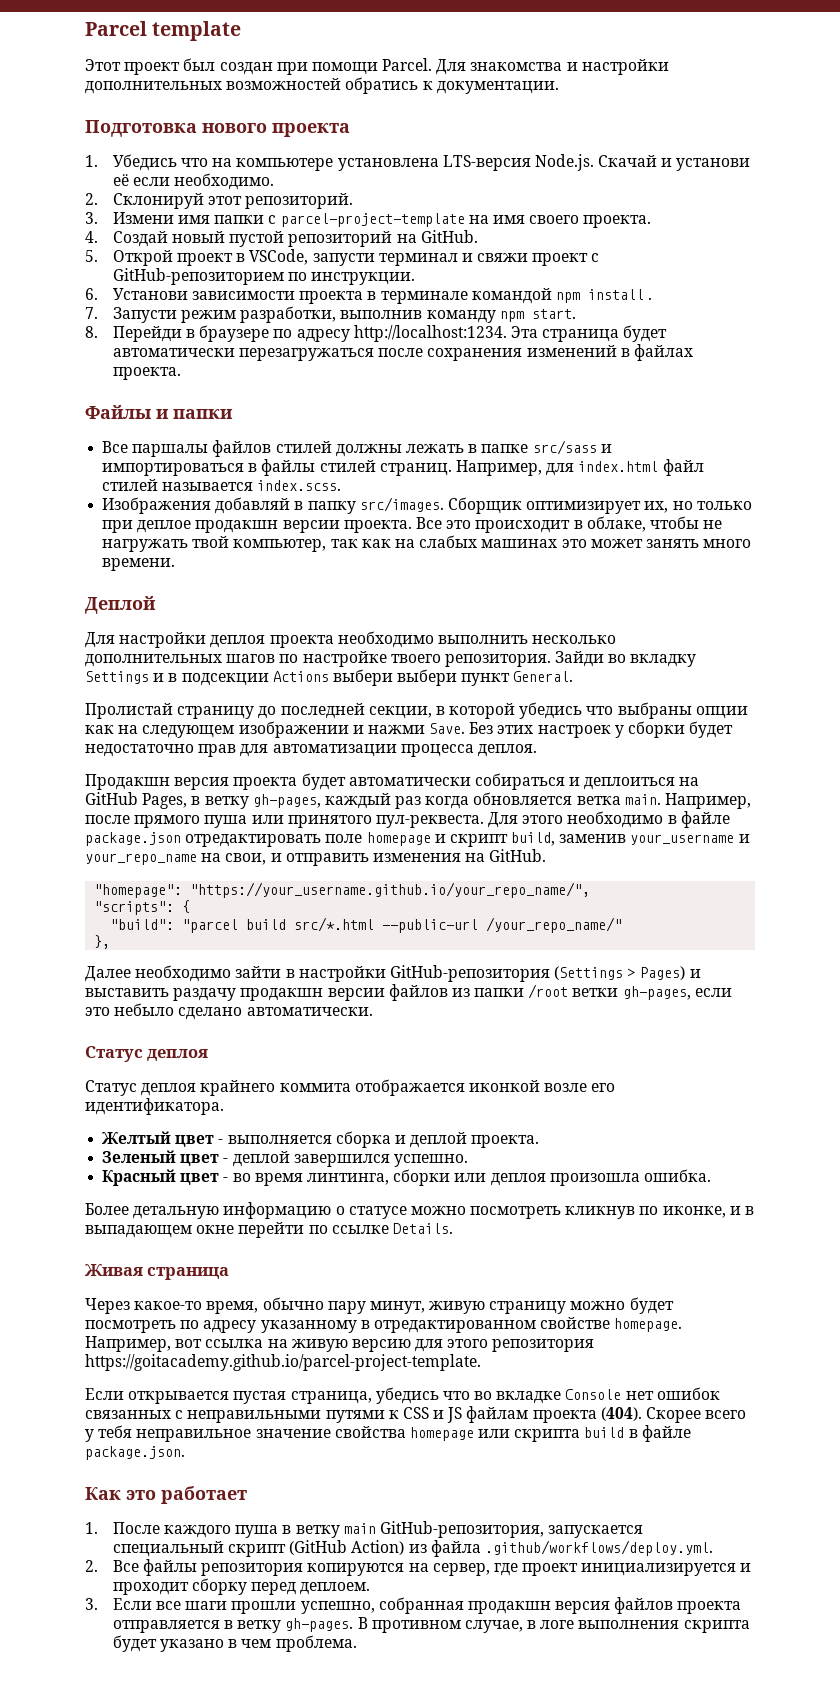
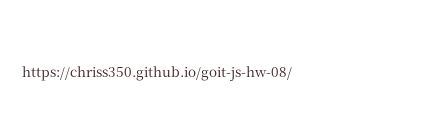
[85,21,242,41] [85,58,669,75] [85,77,559,94] [85,120,350,137] [85,154,751,171] [112,173,275,190] [85,193,354,209] [85,212,652,228] [85,230,478,247] [85,249,600,266] [112,268,416,285] [85,288,653,304] [85,306,576,323] [85,325,668,342] [112,344,693,361] [112,367,181,380] [85,405,233,419] [102,440,612,457] [102,459,704,476] [102,479,342,491] [102,497,752,514] [102,516,723,533] [102,535,752,552] [102,558,176,571] [85,596,156,614] [85,631,617,648] [85,651,697,667] [85,669,574,686] [85,702,748,719] [85,721,734,738] [85,744,537,757] [85,773,700,790] [85,792,752,809] [85,811,730,828] [85,832,750,847] [85,849,547,866] [94,882,591,898] [94,900,191,915] [110,917,623,933] [94,935,111,949] [85,965,701,982] [85,984,732,1001] [85,1003,373,1020] [85,1046,209,1062] [85,1079,616,1096] [85,1098,224,1115] [102,1131,540,1148] [102,1150,468,1167] [102,1169,711,1186] [85,1202,755,1219] [85,1222,453,1238] [85,1264,230,1280] [85,1297,674,1314] [85,1317,683,1333] [85,1336,595,1352] [85,1354,481,1371] [85,1387,720,1404] [85,1406,747,1423] [85,1425,691,1442] [85,1446,185,1460] [85,1486,247,1504] [85,1521,644,1538] [112,1540,713,1557] [85,1559,752,1576] [112,1578,371,1595] [85,1597,742,1614] [112,1617,750,1633] [112,1635,357,1652] Parcel template // Этот проект был создан при помощи Parcel. Для знакомства и настройки дополнительных возможностей обратись к документации. // Подготовка нового проекта // 1. Убедись что на компьютере установлена LTS-версия Node.js. Скачай и установи её если необходимо. // 2. Склонируй этот репозиторий. // 3. Измени имя папки с parcel-project-template на имя своего проекта. // 4. Создай новый пустой репозиторий на GitHub. // 5. Открой проект в VSCode, запусти терминал и свяжи проект с GitHub-репозиторием по инструкции. // 6. Установи зависимости проекта в терминале командой npm install . // 7. Запусти режим разработки, выполнив команду npm start. // 8. Перейди в браузере по адресу http://localhost:1234. Эта страница будет автоматически перезагружаться после сохранения изменений в файлах проекта. // Файлы и папки // Все паршалы файлов стилей должны лежать в папке src/sass и импортироваться в файлы стилей страниц. Например, для index.html файл стилей называется index.scss. // Изображения добавляй в папку src/images. Сборщик оптимизирует их, но только при деплое продакшн версии проекта. Все это происходит в облаке, чтобы не нагружать твой компьютер, так как на слабых машинах это может занять много времени. // Деплой // Для настройки деплоя проекта необходимо выполнить несколько дополнительных шагов по настройке твоего репозитория. Зайди во вкладку Settings и в подсекции Actions выбери выбери пункт General. // Пролистай страницу до последней секции, в которой убедись что выбраны опции как на следующем изображении и нажми Save. Без этих настроек у сборки будет недостаточно прав для автоматизации процесса деплоя. // Продакшн версия проекта будет автоматически собираться и деплоиться на GitHub Pages, в ветку gh-pages, каждый раз когда обновляется ветка main. Например, после прямого пуша или принятого пул-реквеста. Для этого необходимо в файле package.json отредактировать поле homepage и скрипт build, заменив your_username и your_repo_name на свои, и отправить изменения на GitHub. // "homepage": "https://your_username.github.io/your_repo_name/", // "scripts": { // "build": "parcel build src/*.html --public-url /your_repo_name/" // }, // Далее необходимо зайти в настройки GitHub-репозитория (Settings > Pages) и выставить раздачу продакшн версии файлов из папки /root ветки gh-pages, если это небыло сделано автоматически. // Статус деплоя // Статус деплоя крайнего коммита отображается иконкой возле его идентификатора. // Желтый цвет - выполняется сборка и деплой проекта. // Зеленый цвет - деплой завершился успешно. // Красный цвет - во время линтинга, сборки или деплоя произошла ошибка. // Более детальную информацию о статусе можно посмотреть кликнув по иконке, и в выпадающем окне перейти по ссылке Details. // Живая страница // Через какое-то время, обычно пару минут, живую страницу можно будет посмотреть по адресу указанному в отредактированном свойстве homepage. Например, вот ссылка на живую версию для этого репозитория https://goitacademy.github.io/parcel-project-template. // Если открывается пустая страница, убедись что во вкладке Console нет ошибок связанных с неправильными путями к CSS и JS файлам проекта (404). Скорее всего у тебя неправильное значение свойства homepage или скрипта build в файле package.json. // Как это работает // 1. После каждого пуша в ветку main GitHub-репозитория, запускается специальный скрипт (GitHub Action) из файла .github/workflows/deploy.yml. // 2. Все файлы репозитория копируются на сервер, где проект инициализируется и проходит сборку перед деплоем. // 3. Если все шаги прошли успешно, собранная продакшн версия файлов проекта отправляется в ветку gh-pages. В противном случае, в логе выполнения скрипта будет указано в чем проблема. -> [22,66,292,81] https://chriss350.github.io/goit-js-hw-08/

